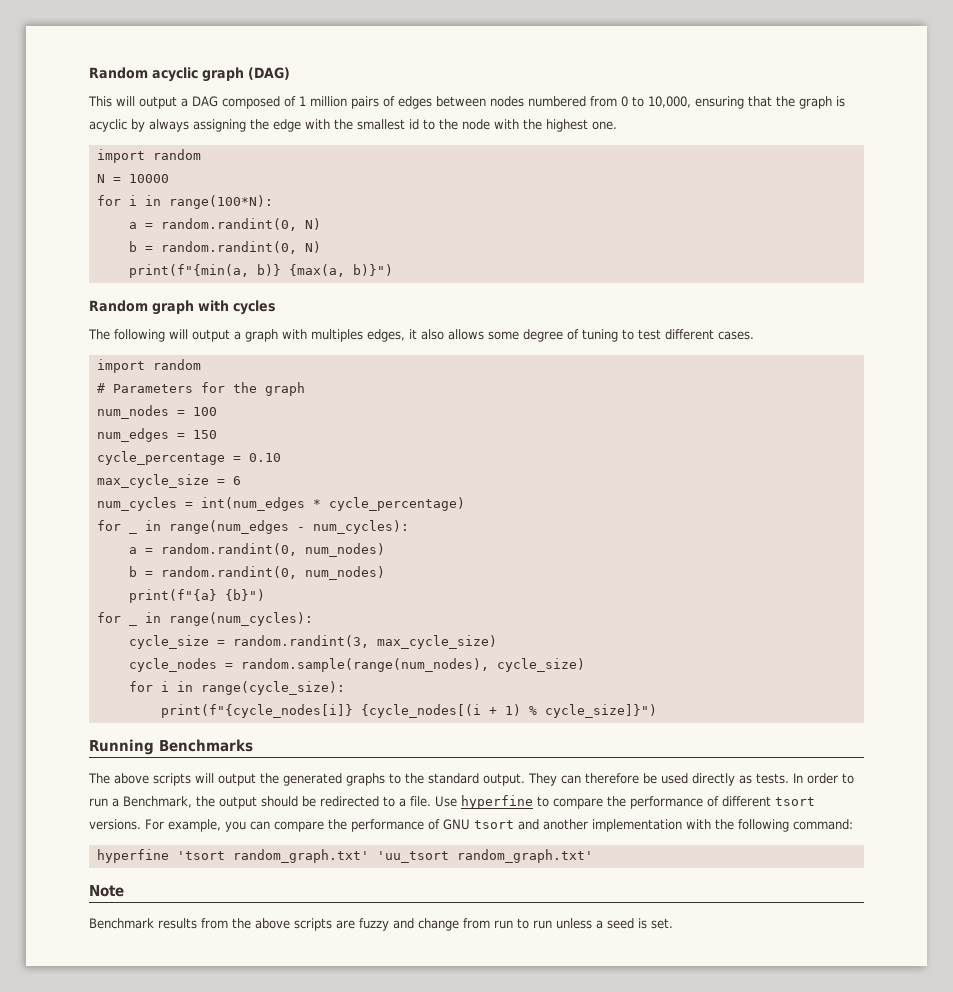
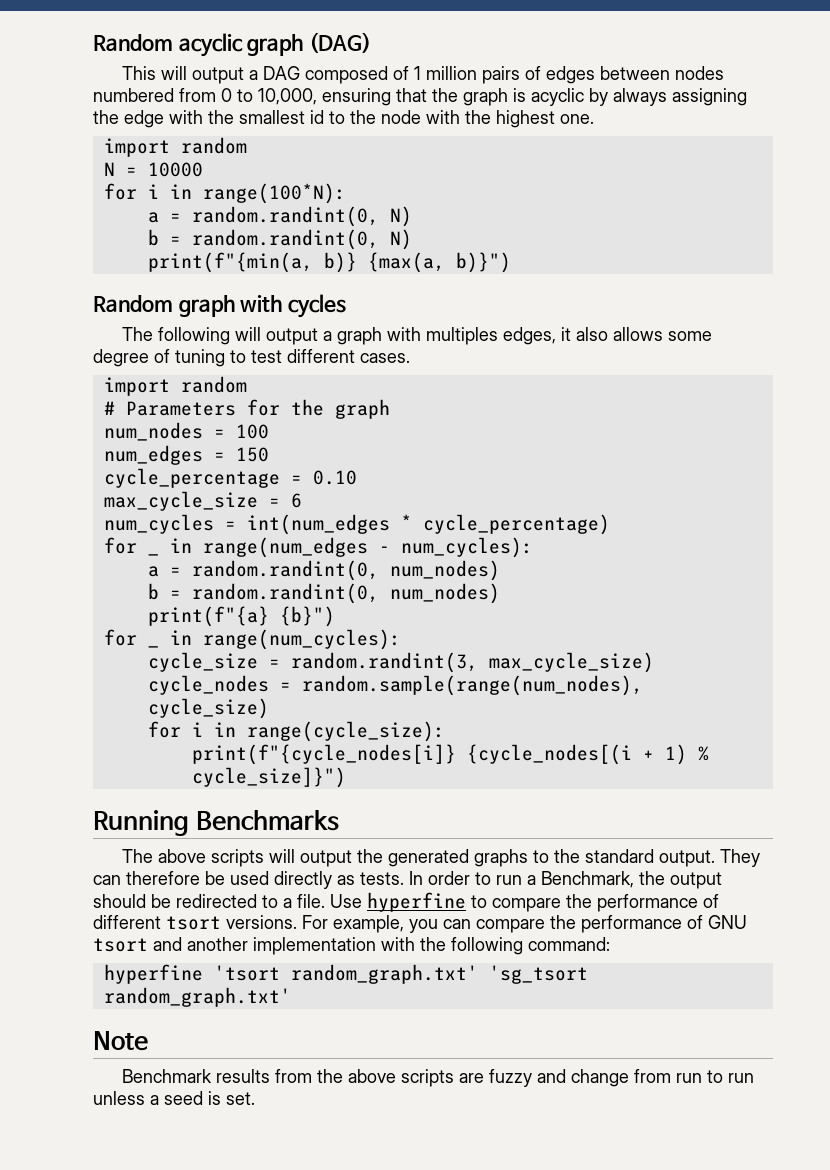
[376,851,449,863] 'uu_tsort -> [488,965,588,984] 'sg_tsort

